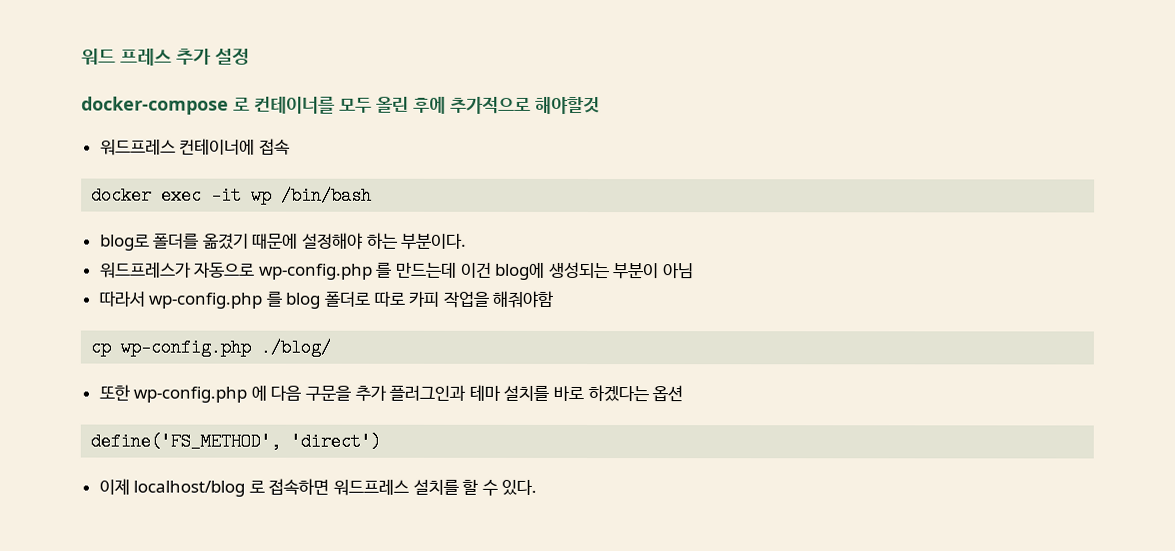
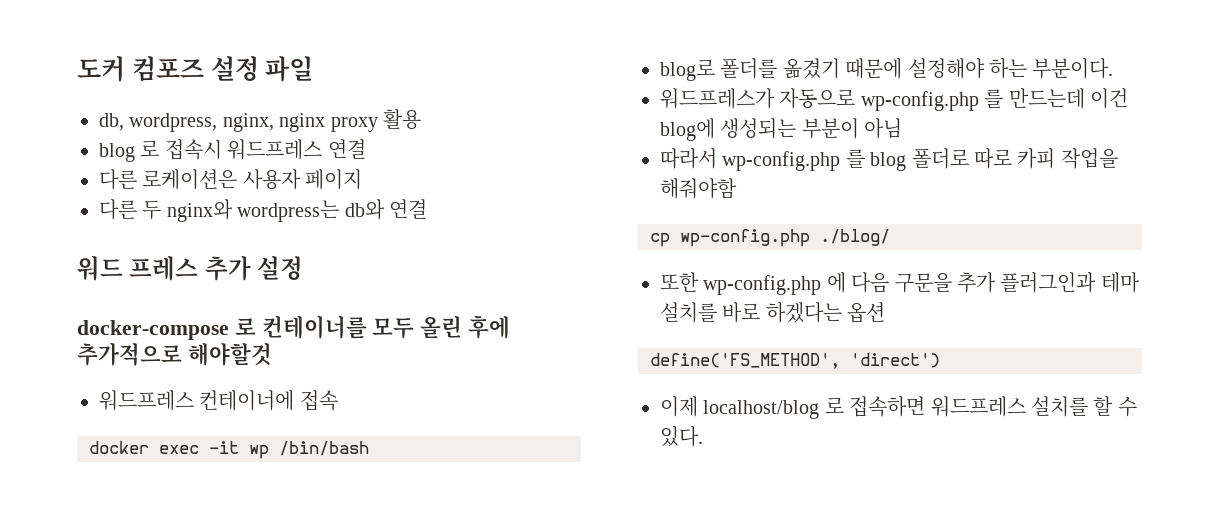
(81, 56) none -> [77,56,314,82] [99,109,421,132] [99,139,366,162] [99,169,363,190] [99,199,427,222] 도커 컴포즈 설정 파일 // db, wordpress, nginx, nginx proxy 활용 // blog 로 접속시 워드프레스 연결 // 다른 로케이션은 사용자 페이지 // 다른 두 nginx와 wordpress는 db와 연결 //

